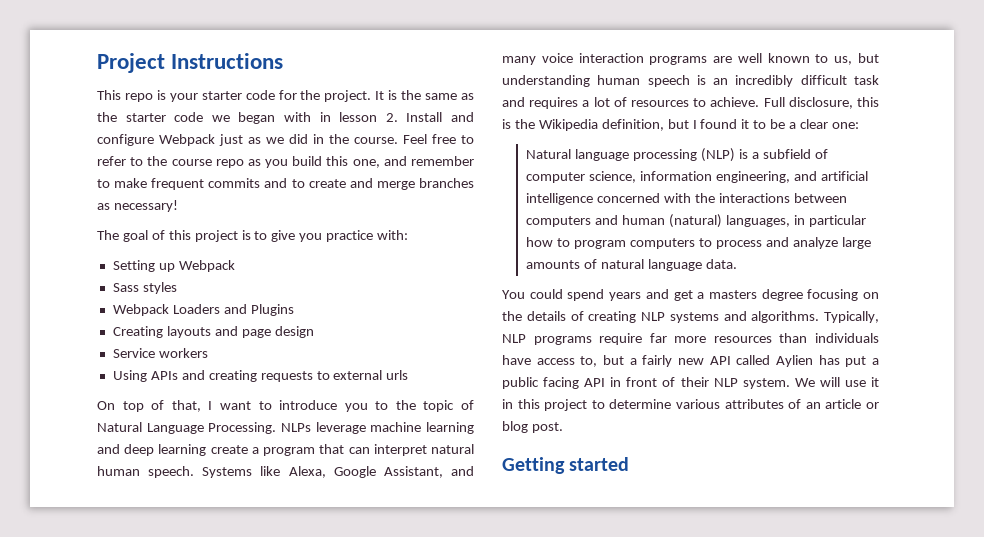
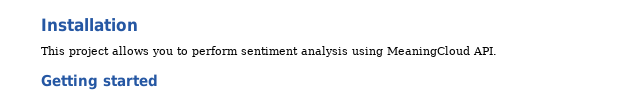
[97,53,284,73] Project Instructions -> [41,18,138,32] Installation
[124,90,474,102] [97,112,474,124] [97,134,474,146] [97,156,475,168] [97,178,474,190] [97,200,178,212] [97,230,409,242] [112,260,235,272] [112,282,177,294] [112,304,294,316] [112,326,314,338] [112,348,208,358] [112,370,409,382] [97,400,474,412] [97,422,474,434] [97,444,474,456] [97,466,474,478] [502,53,879,65] [502,75,879,87] [502,97,879,109] [502,119,859,131] [526,148,828,162] [526,171,868,183] [526,193,847,205] [526,214,866,228] [526,237,871,249] [526,259,738,271] [502,289,879,301] [502,311,879,323] [502,333,879,345] [502,355,879,367] [502,377,879,389] [502,399,880,411] [502,421,563,433] repo is your starter code for the project. It is the same as the starter code we began with in lesson 2. Install and configure Webpack just as we did in the course. Feel free to refer to the course repo as you build this one, and remember to make frequent commits and to create and merge branches as necessary! // The goal of this project is to give you practice with: // Setting up Webpack // Sass styles // Webpack Loaders and Plugins // Creating layouts and page design // Service workers // Using APIs and creating requests to external urls // On top of that, I want to introduce you to the topic of Natural Language Processing. NLPs leverage machine learning and deep learning create a program that can interpret natural human speech. Systems like Alexa, Google Assistant, and many voice interaction programs are well known to us, but understanding human speech is an incredibly difficult task and requires a lot of resources to achieve. Full disclosure, this is the Wikipedia definition, but I found it to be a clear one: // Natural language processing (NLP) is a subfield of computer science, information engineering, and artificial intelligence concerned with the interactions between computers and human (natural) languages, in particular how to program computers to process and analyze large amounts of natural language data. // You could spend years and get a masters degree focusing on the details of creating NLP systems and algorithms. Typically, NLP programs require far more resources than individuals have access to, but a fairly new API called Aylien has put a public facing API in front of their NLP system. We will use it in this project to determine various attributes of an article or blog post. -> [69,46,497,57] project allows you to perform sentiment analysis using MeaningCloud API.

